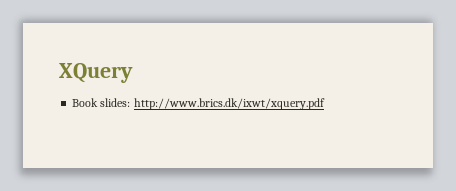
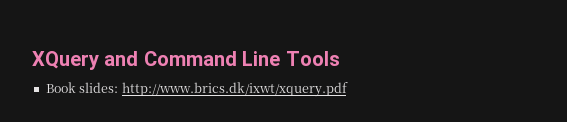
(133, 73) none -> [104,51,340,66] and Command Line Tools

